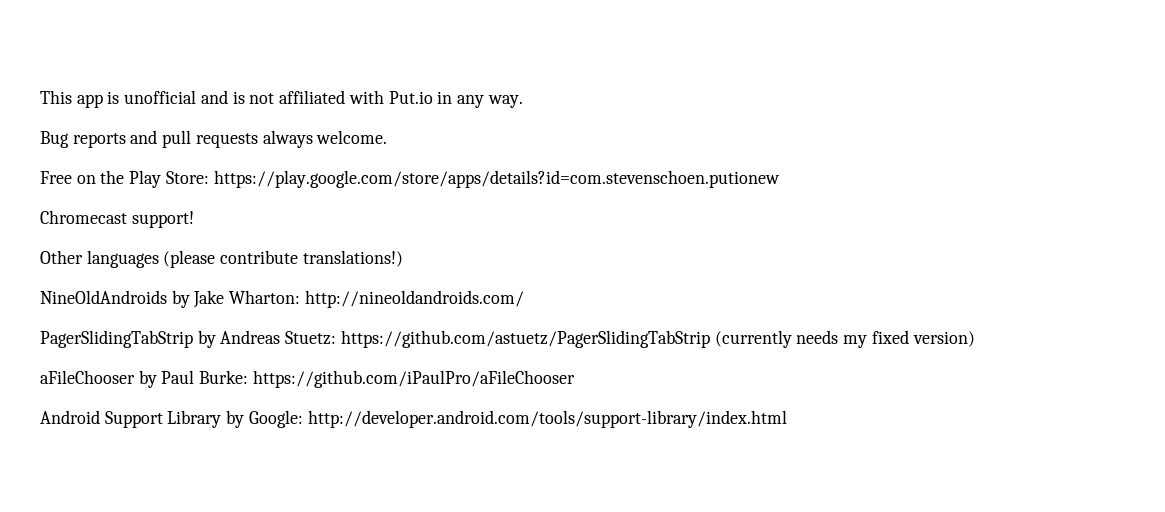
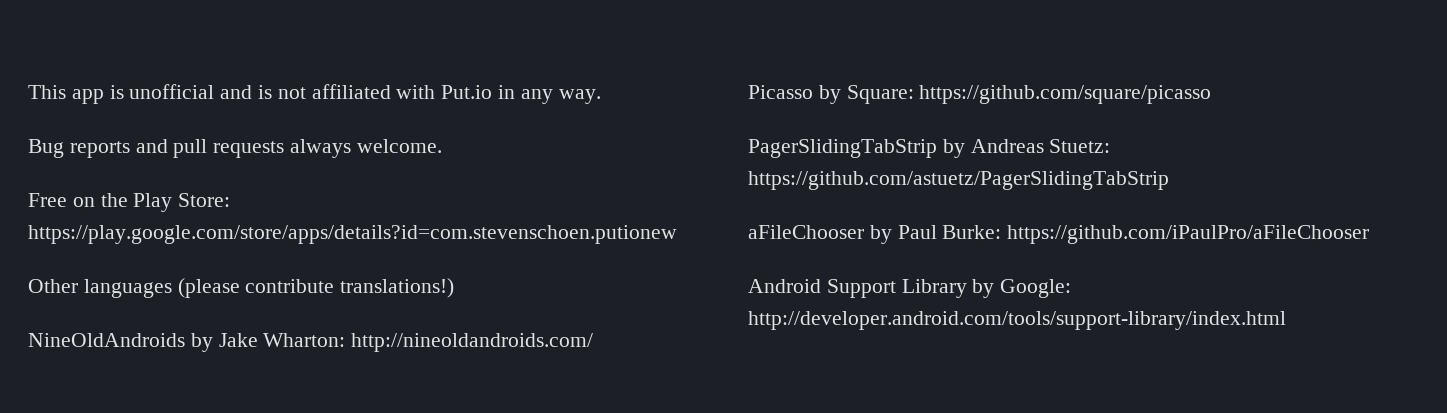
[40,210,194,228] // Chromecast support! -> (677, 234) none
(524, 299) none -> [748,85,1212,104] // Picasso by Square: https://github.com/square/picasso
[714,330,975,348] (currently needs my fixed version) -> (1169, 180) none

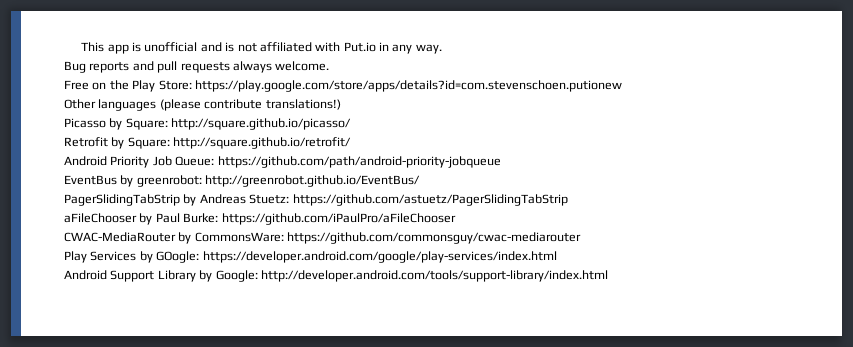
[28,333,594,352] [748,85,1212,104] NineOldAndroids by Jake Wharton: http://nineoldandroids.com/ // Picasso by Square: https://github.com/square/picasso -> [64,118,352,130] [64,137,352,149] [64,156,501,168] [64,175,421,187] Picasso by Square: http://square.github.io/picasso/ // Retrofit by Square: http://square.github.io/retrofit/ // Android Priority Job Queue: https://github.com/path/android-priority-jobqueue // EventBus by greenrobot: http://greenrobot.github.io/EventBus/
(1370, 234) none -> [64,232,582,244] [64,251,557,263] // CWAC-MediaRouter by CommonsWare: https://github.com/commonsguy/cwac-mediarouter // Play Services by GOogle: https://developer.android.com/google/play-services/index.html

